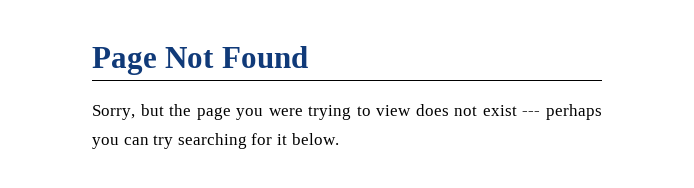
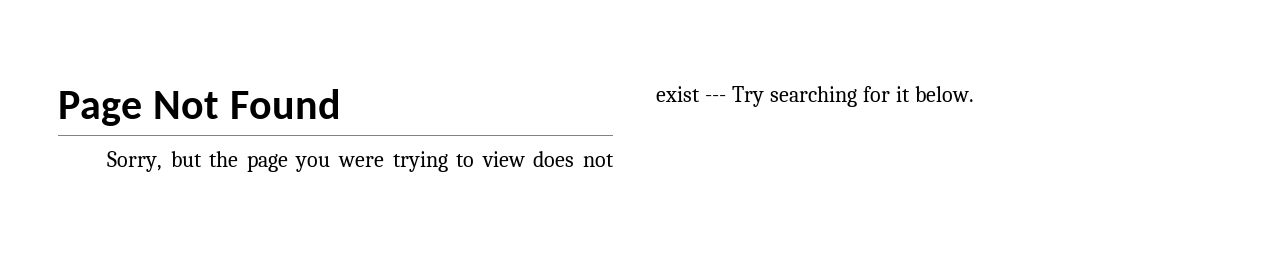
[546,104,603,120] [92,135,174,149] perhaps you can try -> [731,86,764,107] Try

